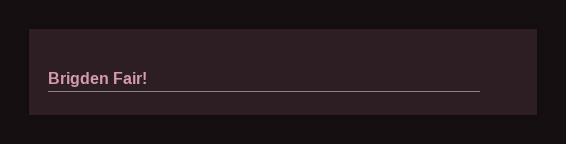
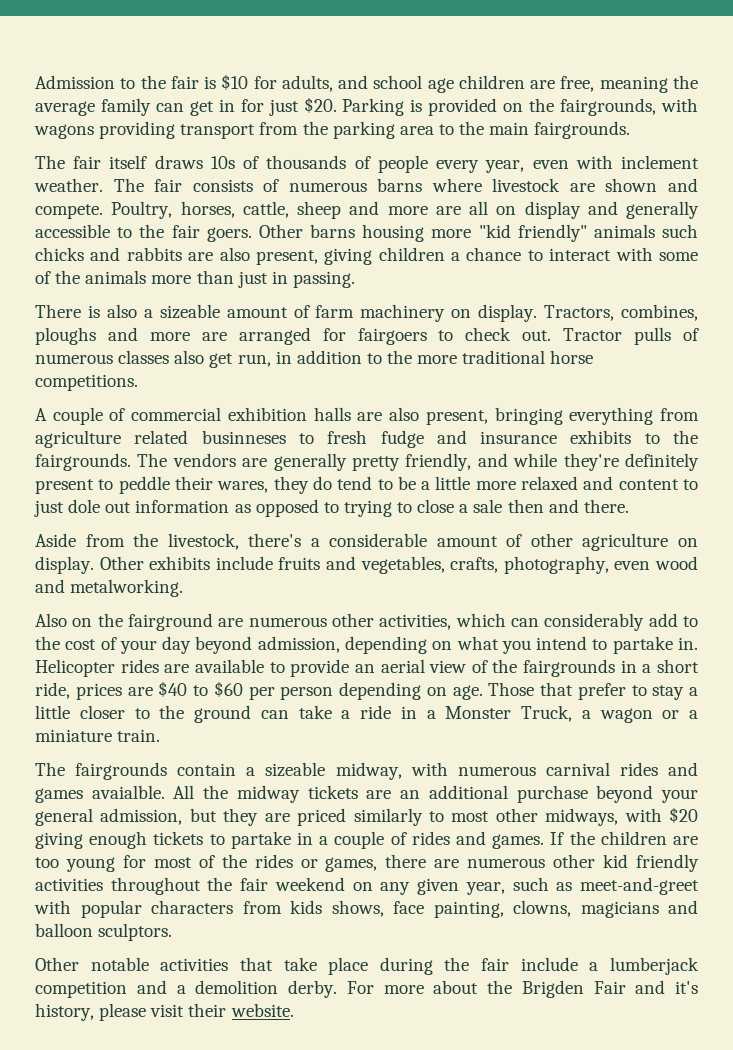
[48,72,148,87] Brigden Fair! -> [35,74,698,93] [35,97,699,116] [34,121,631,139] [35,155,699,173] [34,178,698,192] [35,201,699,219] [35,224,698,242] [35,247,698,265] [35,270,355,288] [35,304,699,322] [35,327,699,345] [35,350,594,368] [35,374,138,391] [35,407,700,425] [35,430,698,448] [35,453,699,471] [35,476,698,494] [34,499,629,517] [35,533,698,551] [35,556,699,574] [35,579,184,597] [35,613,698,631] [35,636,699,654] [35,659,699,677] [35,681,698,700] [35,705,698,723] [35,729,161,742] [35,762,699,780] [35,785,699,803] [35,807,698,826] [35,831,698,849] [35,854,700,872] [35,877,700,895] [34,900,698,918] [35,923,173,941] [35,957,699,975] [35,980,698,998] [35,1003,294,1021] Admission to the fair is $10 for adults, and school age children are free, meaning the average family can get in for just $20. Parking is provided on the fairgrounds, with wagons providing transport from the parking area to the main fairgrounds. // The fair itself draws 10s of thousands of people every year, even with inclement weather. The fair consists of numerous barns where livestock are shown and compete. Poultry, horses, cattle, sheep and more are all on display and generally accessible to the fair goers. Other barns housing more "kid friendly" animals such chicks and rabbits are also present, giving children a chance to interact with some of the animals more than just in passing. // There is also a sizeable amount of farm machinery on display. Tractors, combines, ploughs and more are arranged for fairgoers to check out. Tractor pulls of numerous classes also get run, in addition to the more traditional horse competitions. // A couple of commercial exhibition halls are also present, bringing everything from agriculture related businneses to fresh fudge and insurance exhibits to the fairgrounds. The vendors are generally pretty friendly, and while they're definitely present to peddle their wares, they do tend to be a little more relaxed and content to just dole out information as opposed to trying to close a sale then and there. // Aside from the livestock, there's a considerable amount of other agriculture on display. Other exhibits include fruits and vegetables, crafts, photography, even wood and metalworking. // Also on the fairground are numerous other activities, which can considerably add to the cost of your day beyond admission, depending on what you intend to partake in. Helicopter rides are available to provide an aerial view of the fairgrounds in a short ride, prices are $40 to $60 per person depending on age. Those that prefer to stay a little closer to the ground can take a ride in a Monster Truck, a wagon or a miniature train. // The fairgrounds contain a sizeable midway, with numerous carnival rides and games avaialble. All the midway tickets are an additional purchase beyond your general admission, but they are priced similarly to most other midways, with $20 giving enough tickets to partake in a couple of rides and games. If the children are too young for most of the rides or games, there are numerous other kid friendly activities throughout the fair weekend on any given year, such as meet-and-greet with popular characters from kids shows, face painting, clowns, magicians and balloon sculptors. // Other notable activities that take place during the fair include a lumberjack competition and a demolition derby. For more about the Brigden Fair and it's history, please visit their website.

